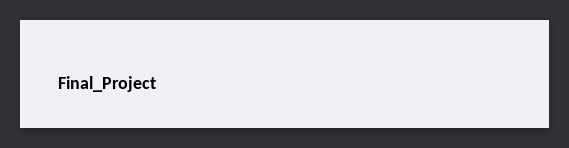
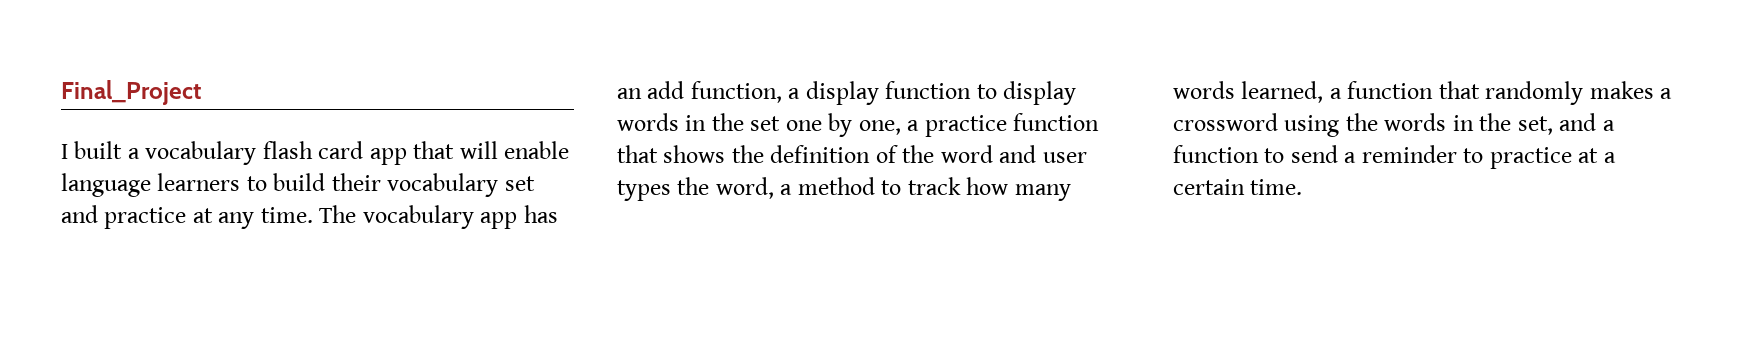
(156, 84) none -> [61,141,570,165] [61,173,535,197] [61,205,558,229] [617,81,1077,105] [617,113,1100,137] [617,145,1087,163] [617,177,1071,201] [1173,81,1673,105] [1173,113,1615,137] [1173,145,1616,169] [1173,179,1303,195] // I built a vocabulary flash card app that will enable language learners to build their vocabulary set and practice at any time. The vocabulary app has an add function, a display function to display words in the set one by one, a practice function that shows the definition of the word and user types the word, a method to track how many words learned, a function that randomly makes a crossword using the words in the set, and a function to send a reminder to practice at a certain time.

